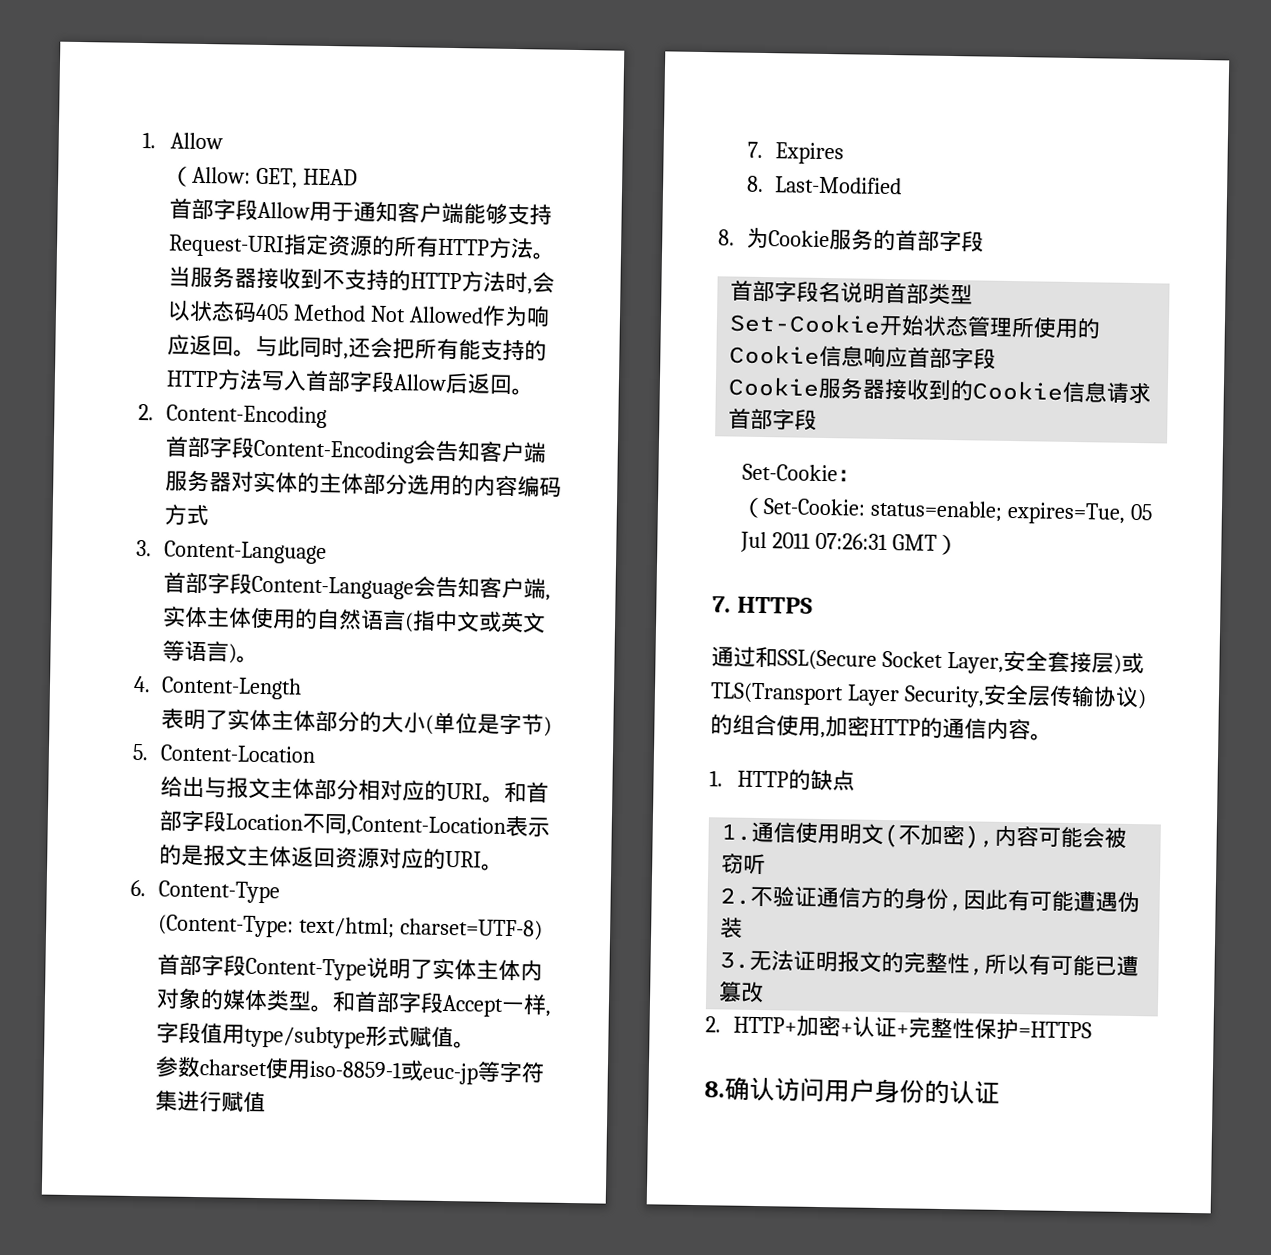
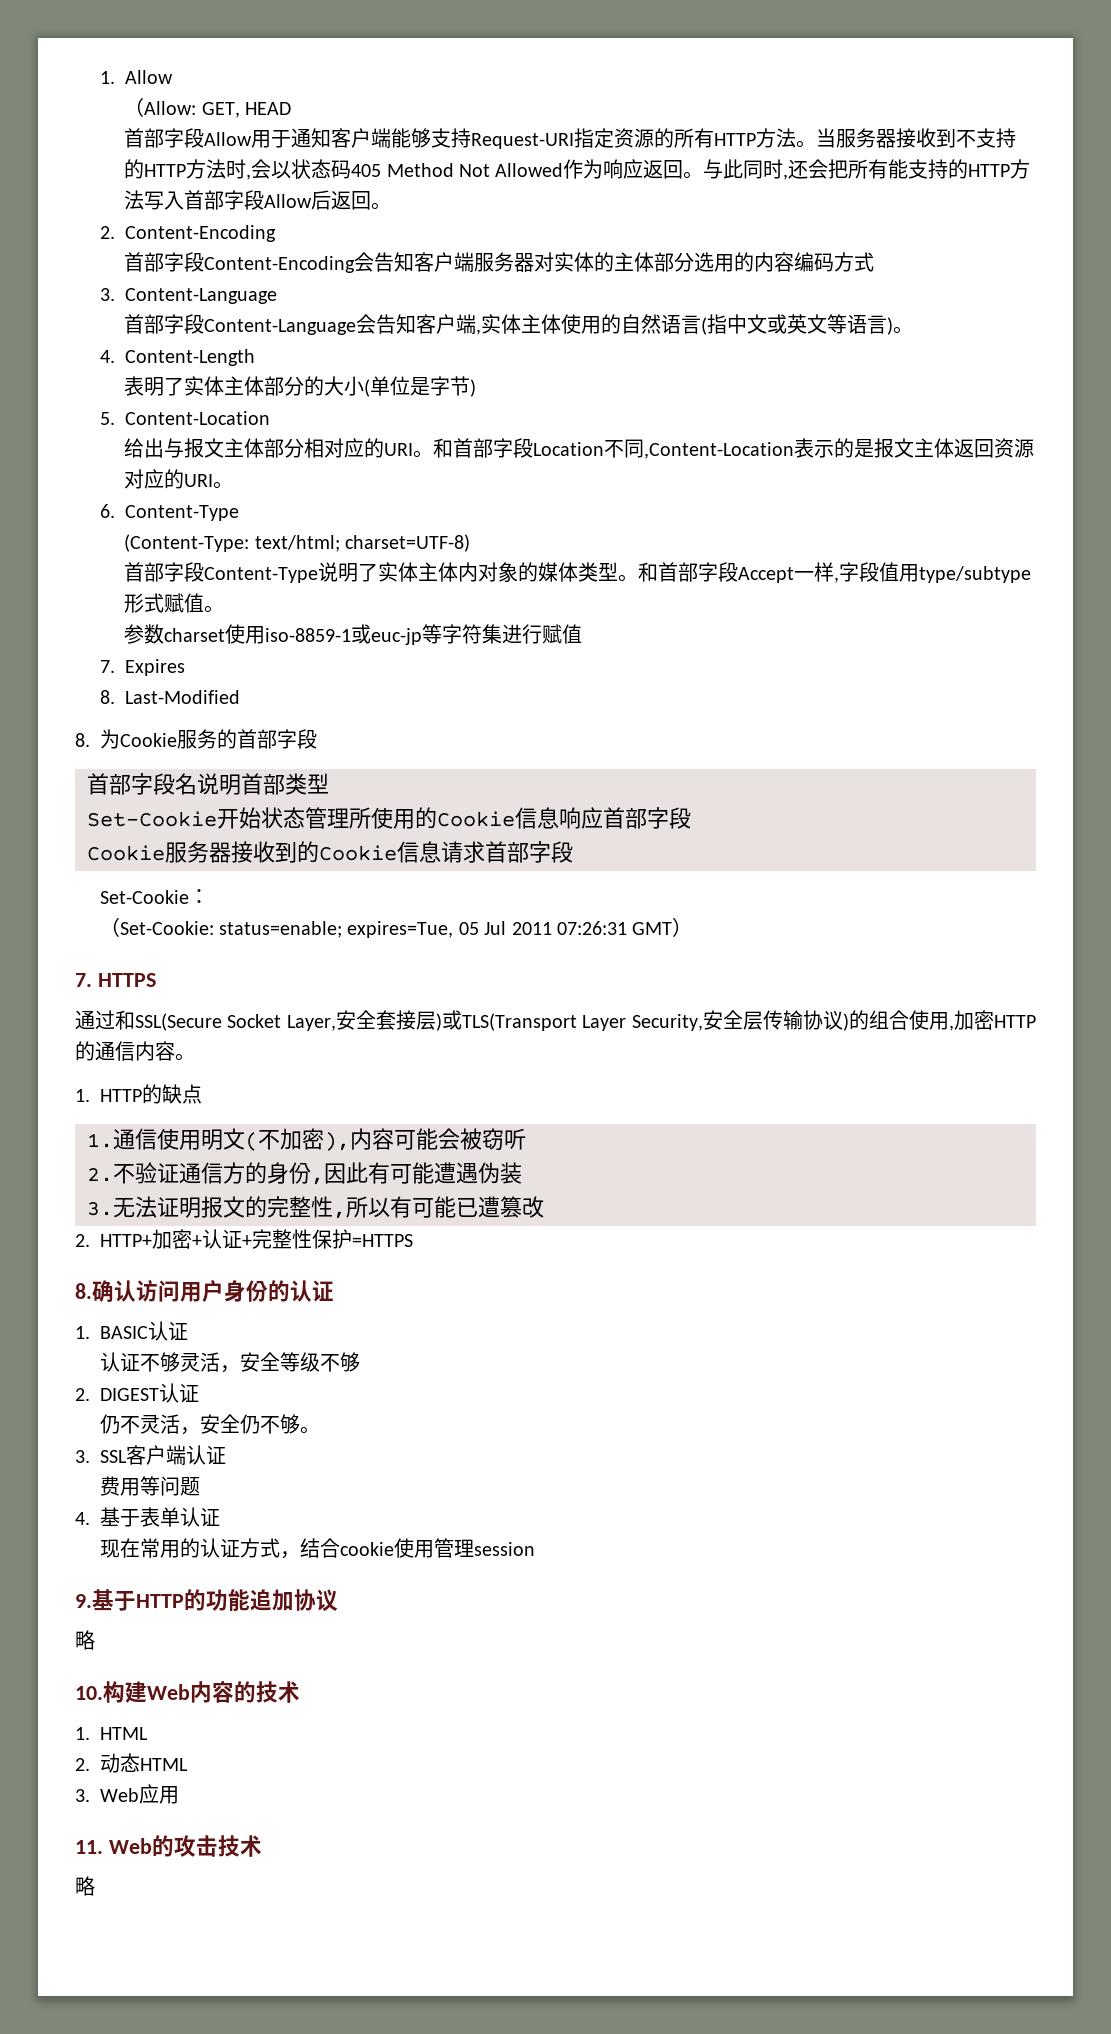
(1000, 1092) none -> [75,1321,188,1341] [99,1352,360,1373] [75,1383,199,1403] [99,1414,320,1435] [75,1445,226,1465] [99,1476,200,1496] [75,1507,220,1527] [99,1538,535,1559] [75,1589,338,1612] [75,1630,95,1650] [75,1681,300,1703] [75,1727,148,1740] [75,1753,188,1773] [75,1784,179,1804] [75,1835,262,1857] [75,1876,95,1896] // 1. BASIC认证 // 认证不够灵活，安全等级不够 // 2. DIGEST认证 // 仍不灵活，安全仍不够。 // 3. SSL客户端认证 // 费用等问题 // 4.基于表单认证 // 现在常用的认证方式，结合cookie使用管理session // 9.基于HTTP的功能追加协议 // 略 // 10.构建Web内容的技术 // 1. HTML // 2.动态HTML // 3. Web应用 // 11. Web的攻击技术 // 略

